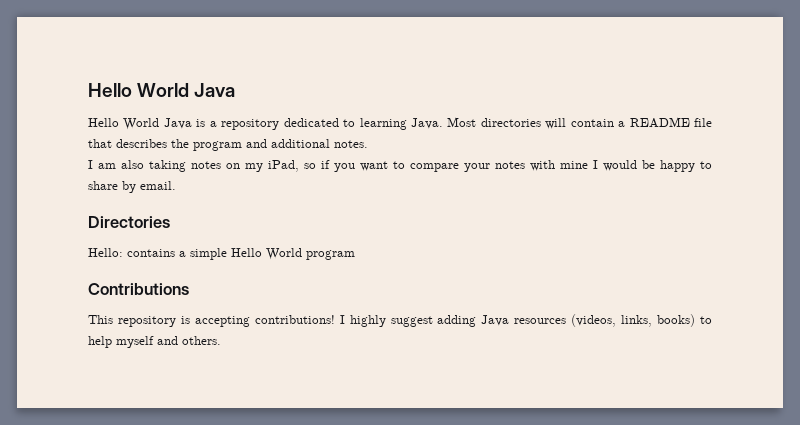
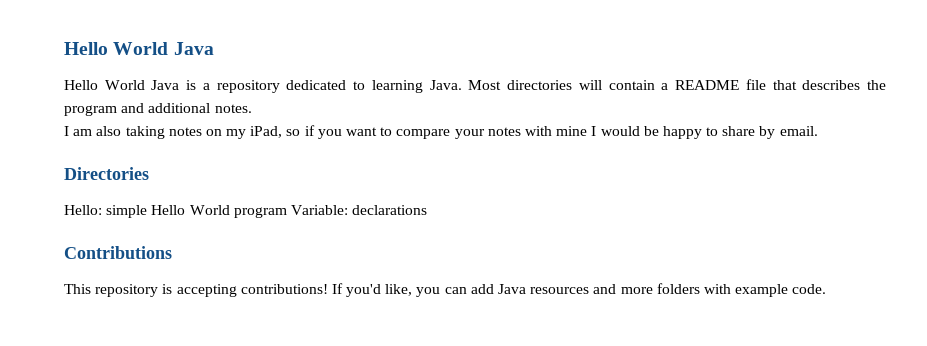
[127,249,186,257] contains a -> (102, 210) none
(355, 255) none -> [290,205,428,215] Variable: declarations
[339,314,713,327] [88,336,221,348] I highly suggest adding Java resources (videos, links, books) to help myself and others. -> [331,283,827,297] If you'd like, you can add Java resources and more folders with example code.

